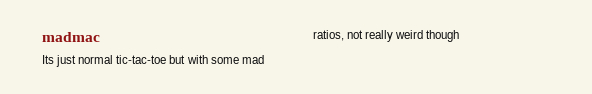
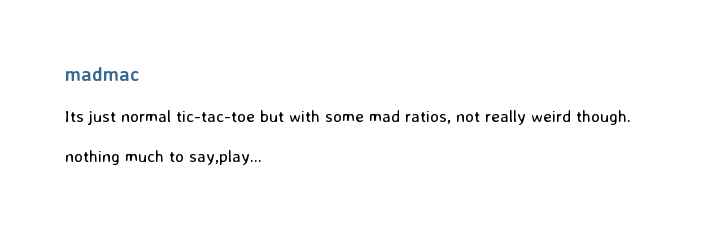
[426,30,460,42] though -> [576,110,631,125] [65,150,262,165] though. // nothing much to say,play...

